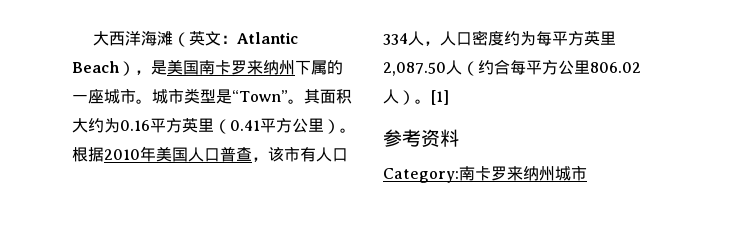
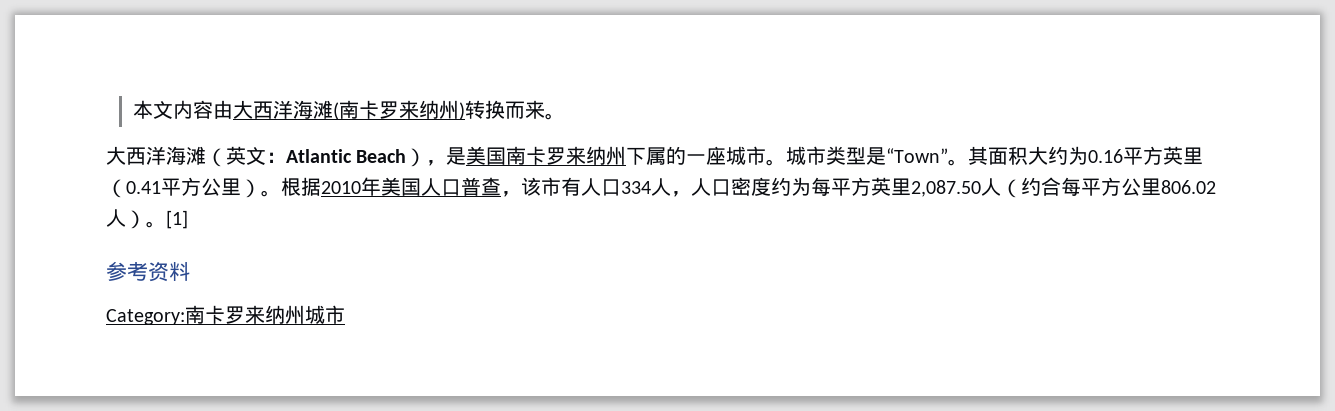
(92, 38) none -> [132,100,565,120] 本文内容由大西洋海滩(南卡罗来纳州)转换而来。 //

